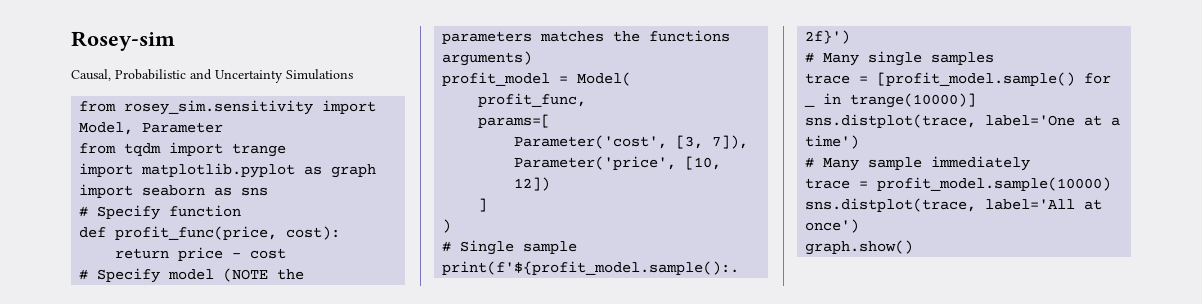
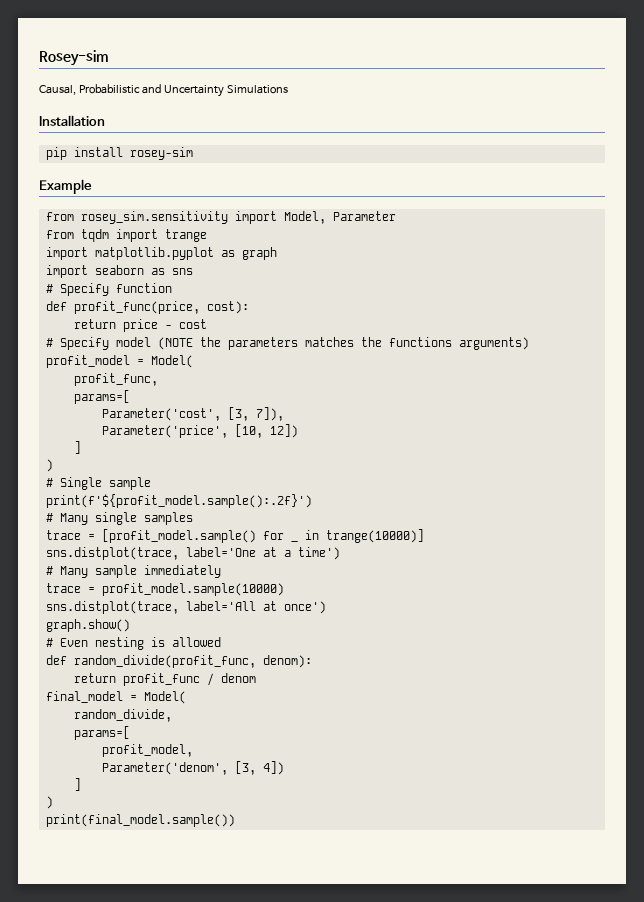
(353, 74) none -> [39,115,105,126] [45,147,193,160] [39,179,92,194] // Installation // pip install rosey-sim // Example
(914, 247) none -> [45,637,221,650] [45,655,312,668] [73,673,256,686] [45,691,186,704] [73,709,172,722] [73,726,130,740] [101,744,193,757] [101,761,284,775] [73,778,81,791] [45,796,53,809] [45,814,235,827] // # Even nesting is allowed // def random_divide(profit_func, denom): // return profit_func / denom // final_model = Model( // random_divide, // params=[ // profit_model, // Parameter('denom', [3, 4]) // ] // ) // print(final_model.sample())

